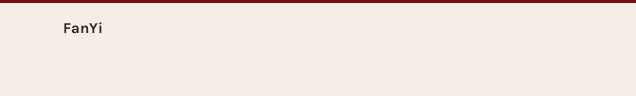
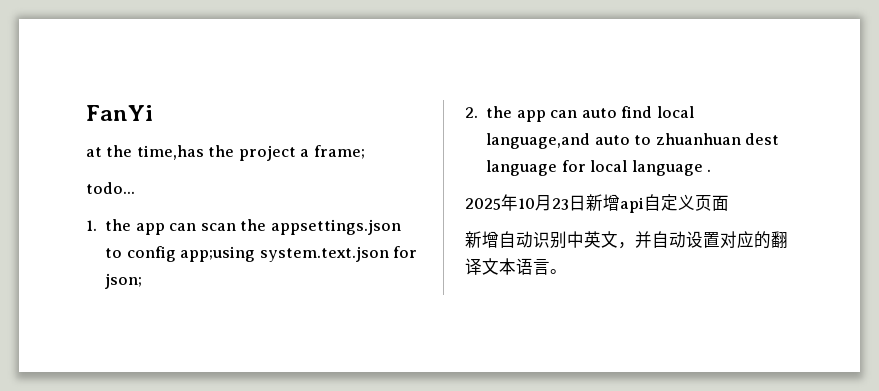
(103, 28) none -> [86,145,365,161] [86,182,135,194] [86,219,401,235] [105,246,418,262] [105,273,143,289] [465,106,694,122] [486,133,780,149] [486,160,712,176] [465,194,729,213] [465,231,788,249] [465,258,567,275] // at the time,has the project a frame; // todo... // 1. the app can scan the appsettings.json to config app;using system.text.json for json; // 2. the app can auto find local language,and auto to zhuanhuan dest language for local language . // 2025年10月23日新增api自定义页面 // 新增自动识别中英文，并自动设置对应的翻译文本语言。

